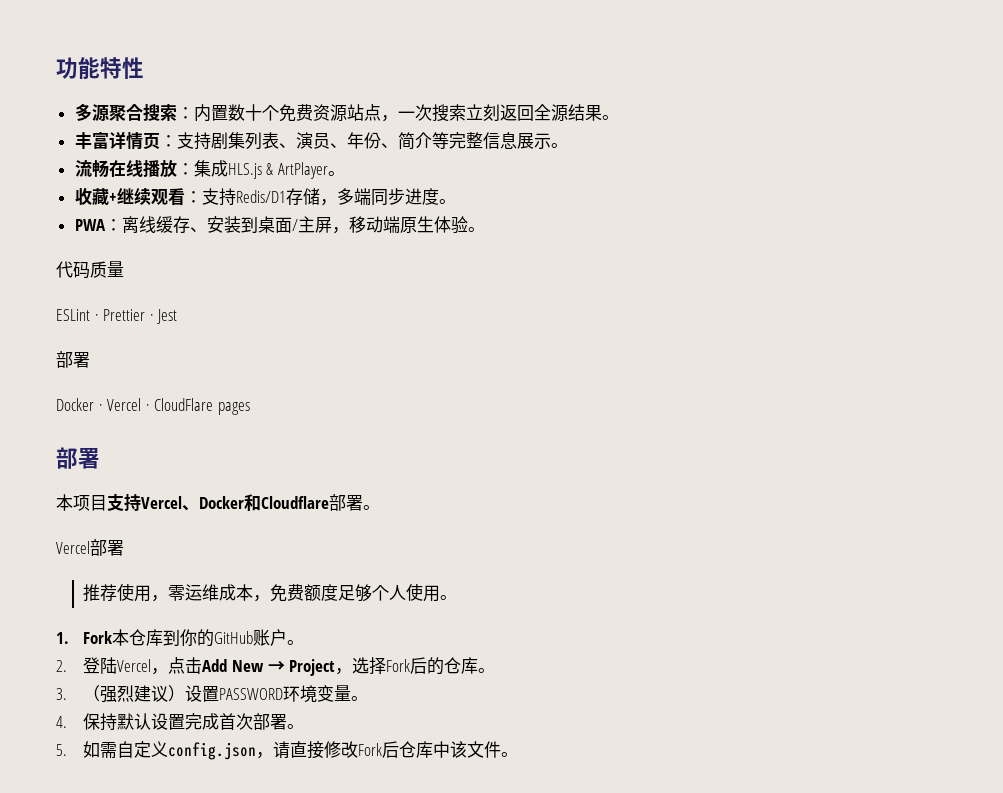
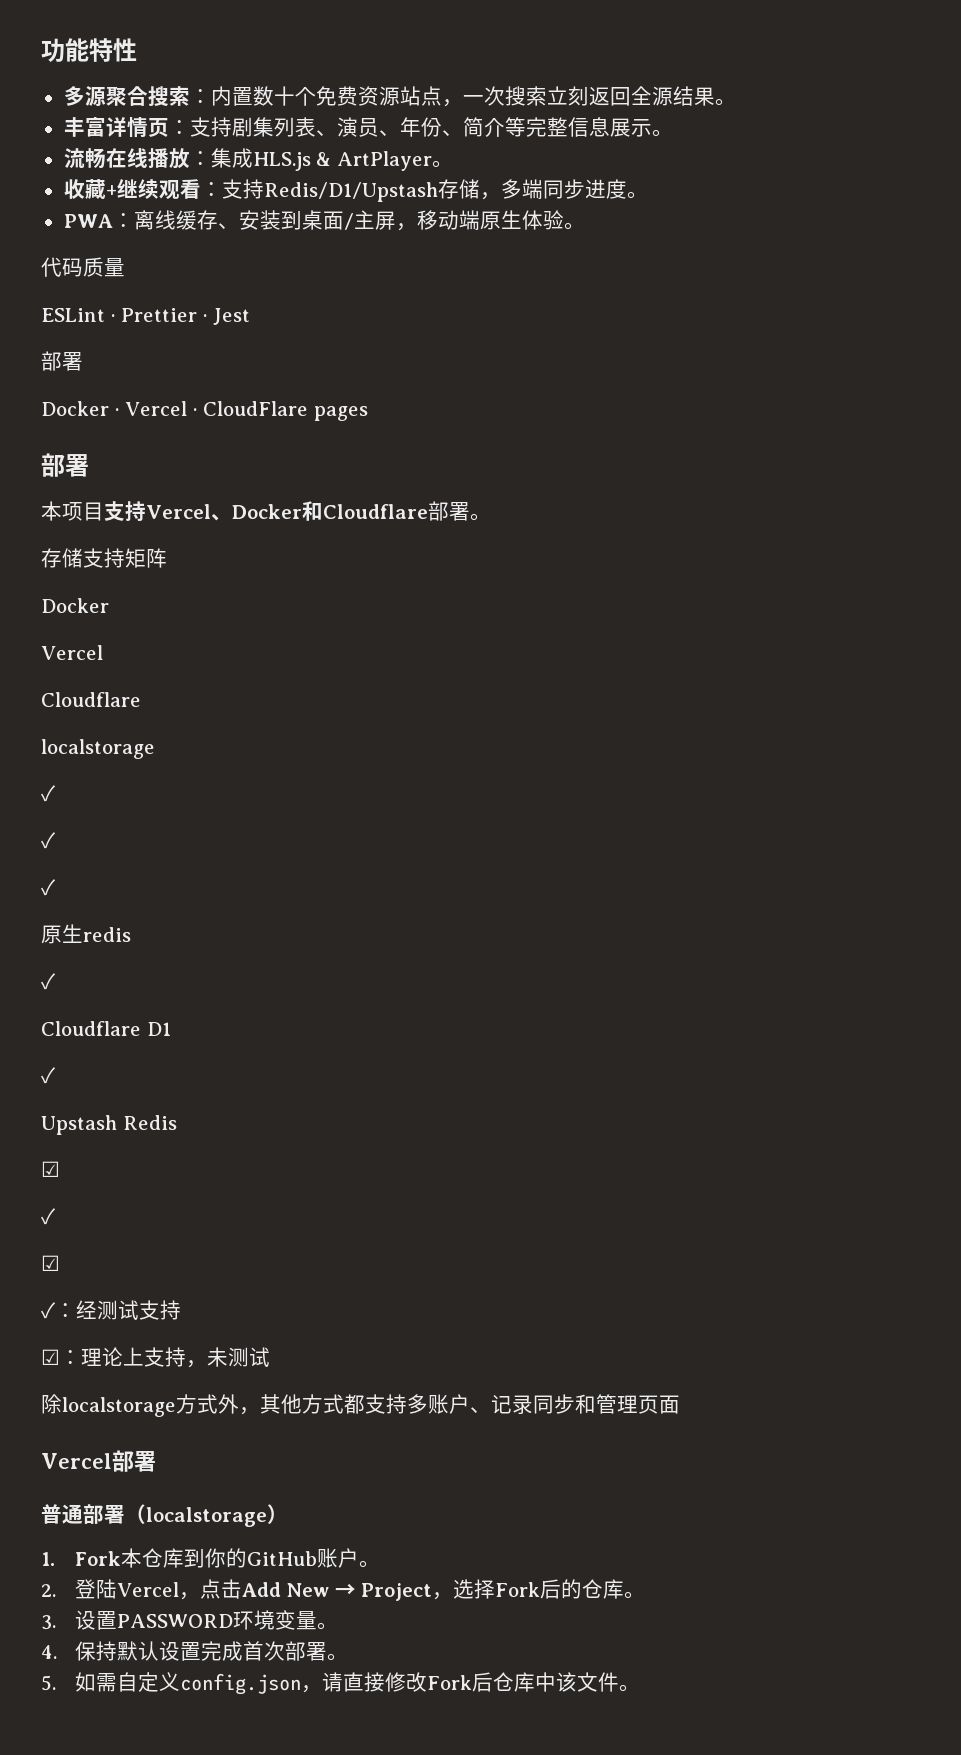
[235,190,286,203] Redis/D1 -> [263,182,438,202] Redis/D1/Upstash
[56,539,124,556] [83,583,458,602] Vercel部署 // 推荐使用，零运维成本，免费额度足够个人使用。 -> [41,548,167,568] [41,598,109,613] [41,645,103,660] [41,692,141,707] [41,739,155,759] [41,785,56,802] [41,832,56,849] [41,879,56,896] [41,924,131,944] [41,973,56,990] [41,1021,171,1036] [41,1067,56,1084] [41,1115,177,1135] [41,1161,60,1177] [41,1208,56,1225] [41,1255,60,1271] [41,1300,181,1320] [41,1347,270,1368] [41,1394,680,1417] [41,1450,156,1472] [41,1504,288,1527] 存储支持矩阵 // Docker // Vercel // Cloudflare // localstorage // ✓ // ✓ // ✓ // 原生redis // ✓ // Cloudflare D1 // ✓ // Upstash Redis // ☑ // ✓ // ☑ // ✓：经测试支持 // ☑：理论上支持，未测试 // 除localstorage方式外，其他方式都支持多账户、记录同步和管理页面 // Vercel部署 // 普通部署（localstorage）
[83,685,186,703] （强烈建议） -> (56, 1622) none

